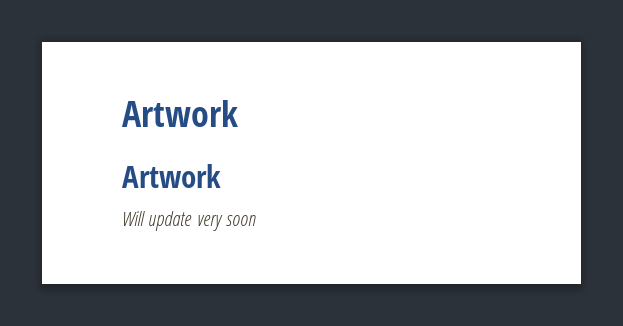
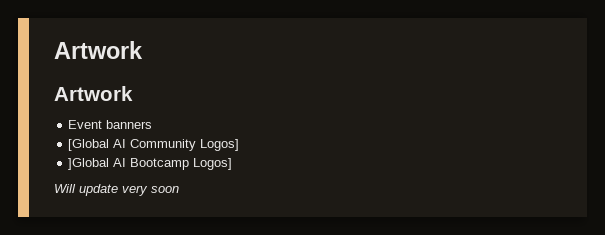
(221, 176) none -> [68,120,153,129] [68,139,240,151] [68,158,233,170] // Event banners // [Global AI Community Logos] // ]Global AI Bootcamp Logos]

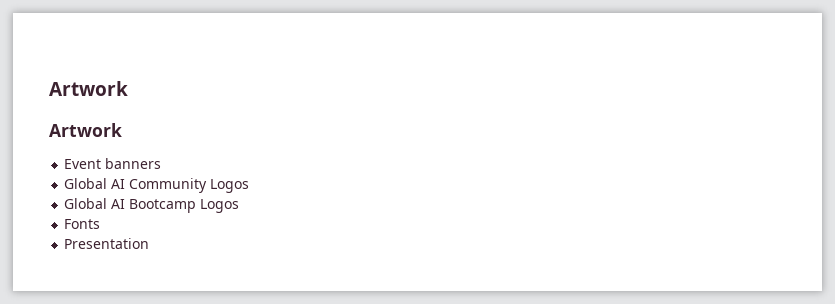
[68,139,110,151] [Global -> [64,178,108,189] Global
[200,139,240,151] [68,158,233,170] [54,184,179,196] Logos] // ]Global AI Bootcamp Logos] // Will update very soon -> [210,179,250,193] [64,198,240,213] [64,219,101,229] [64,238,150,249] Logos // Global AI Bootcamp Logos // Fonts // Presentation

